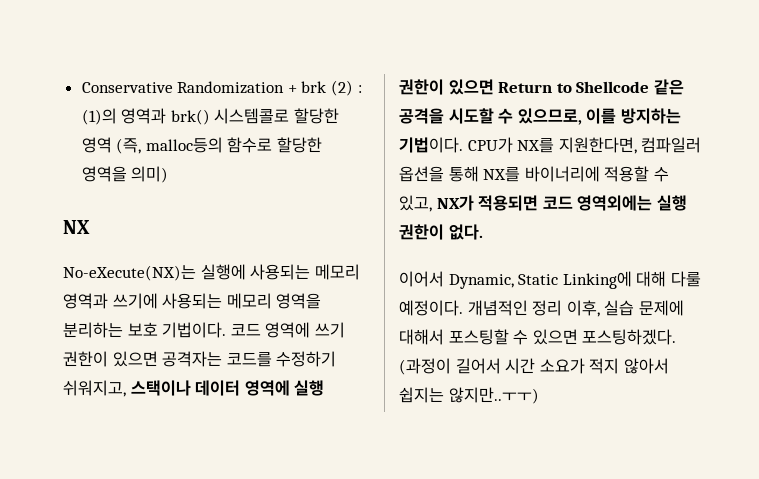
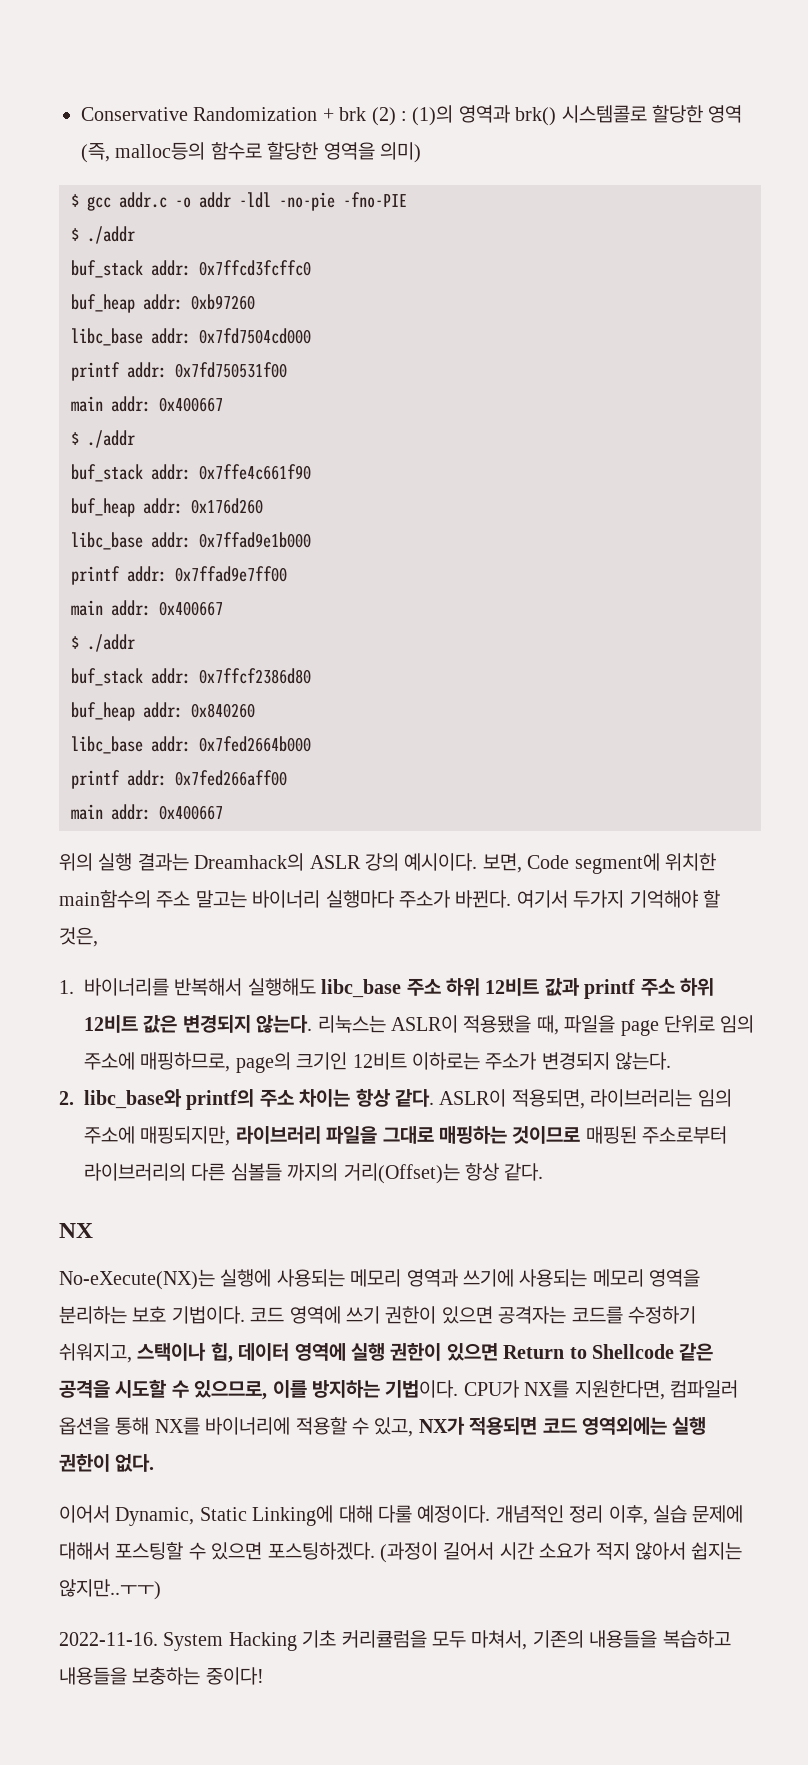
(169, 174) none -> [71,192,407,211] [71,226,135,244] [71,260,311,278] [71,294,255,313] [71,328,311,346] [71,362,287,381] [71,396,223,412] [71,430,135,448] [71,464,311,482] [71,498,263,517] [71,532,311,550] [71,566,287,585] [71,600,223,616] [71,634,135,652] [71,668,311,686] [71,702,255,721] [71,736,311,754] [71,770,287,789] [71,804,223,820] [59,853,716,874] [59,890,720,908] [59,927,98,947] [59,978,714,999] [84,1015,755,1036] [84,1052,672,1073] [59,1088,732,1110] [84,1126,728,1146] [84,1163,544,1184] // $ gcc addr.c -o addr -ldl -no-pie -fno-PIE // $ ./addr // buf_stack addr: 0x7ffcd3fcffc0 // buf_heap addr: 0xb97260 // libc_base addr: 0x7fd7504cd000 // printf addr: 0x7fd750531f00 // main addr: 0x400667 // $ ./addr // buf_stack addr: 0x7ffe4c661f90 // buf_heap addr: 0x176d260 // libc_base addr: 0x7ffad9e1b000 // printf addr: 0x7ffad9e7ff00 // main addr: 0x400667 // $ ./addr // buf_stack addr: 0x7ffcf2386d80 // buf_heap addr: 0x840260 // libc_base addr: 0x7fed2664b000 // printf addr: 0x7fed266aff00 // main addr: 0x400667 // 위의 실행 결과는 Dreamhack의 ASLR 강의 예시이다. 보면, Code segment에 위치한 main함수의 주소 말고는 바이너리 실행마다 주소가 바뀐다. 여기서 두가지 기억해야 할 것은, // 1. 바이너리를 반복해서 실행해도 libc_base 주소 하위 12비트 값과 printf 주소 하위 12비트 값은 변경되지 않는다. 리눅스는 ASLR이 적용됐을 때, 파일을 page 단위로 임의 주소에 매핑하므로, page의 크기인 12비트 이하로는 주소가 변경되지 않는다. // 2. libc_base와 printf의 주소 차이는 항상 같다. ASLR이 적용되면, 라이브러리는 임의 주소에 매핑되지만, 라이브러리 파일을 그대로 매핑하는 것이므로 매핑된 주소로부터 라이브러리의 다른 심볼들 까지의 거리(Offset)는 항상 같다.
(191, 388) none -> [210,1342,233,1363] 힙,
(539, 395) none -> [59,1630,731,1651] [59,1667,264,1685] // 2022-11-16. System Hacking 기초 커리큘럼을 모두 마쳐서, 기존의 내용들을 복습하고 내용들을 보충하는 중이다!

